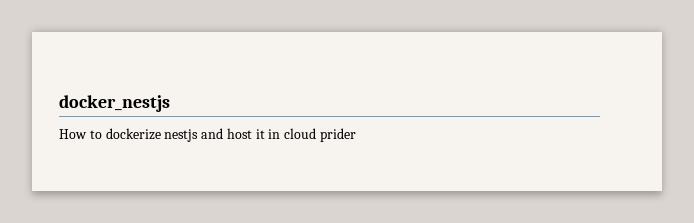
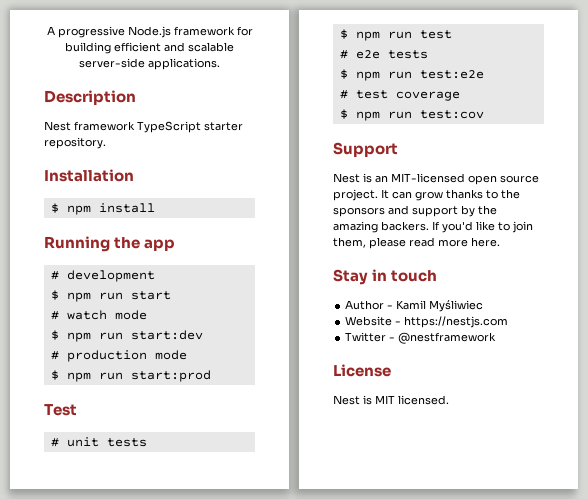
[59,95,170,112] [59,128,357,142] docker_nestjs // How to dockerize nestjs and host it in cloud prider -> [46,26,253,38] [65,42,234,54] [79,58,220,70] [44,90,136,105] [44,121,243,133] [44,137,106,149] [44,169,134,182] [50,203,155,215] [44,236,176,252] [50,270,155,282] [50,290,171,302] [50,310,147,320] [50,330,203,342] [50,350,187,362] [50,370,211,382] [44,404,77,416] [50,437,147,447] [339,29,452,41] [339,50,428,59] [339,69,484,81] [339,90,460,101] [339,109,484,121] [333,142,398,157] [333,173,539,185] [333,189,520,201] [333,205,497,217] [333,221,533,233] [333,237,500,249] [333,269,438,285] [345,300,484,312] [345,316,509,328] [345,332,497,344] [333,364,391,377] [333,395,449,405] A progressive Node.js framework for building efficient and scalable server-side applications. // Description // Nest framework TypeScript starter repository. // Installation // $ npm install // Running the app // # development // $ npm run start // # watch mode // $ npm run start:dev // # production mode // $ npm run start:prod // Test // # unit tests // $ npm run test // # e2e tests // $ npm run test:e2e // # test coverage // $ npm run test:cov // Support // Nest is an MIT-licensed open source project. It can grow thanks to the sponsors and support by the amazing backers. If you'd like to join them, please read more here. // Stay in touch // Author - Kamil Myśliwiec // Website - https://nestjs.com // Twitter - @nestframework // License // Nest is MIT licensed.

